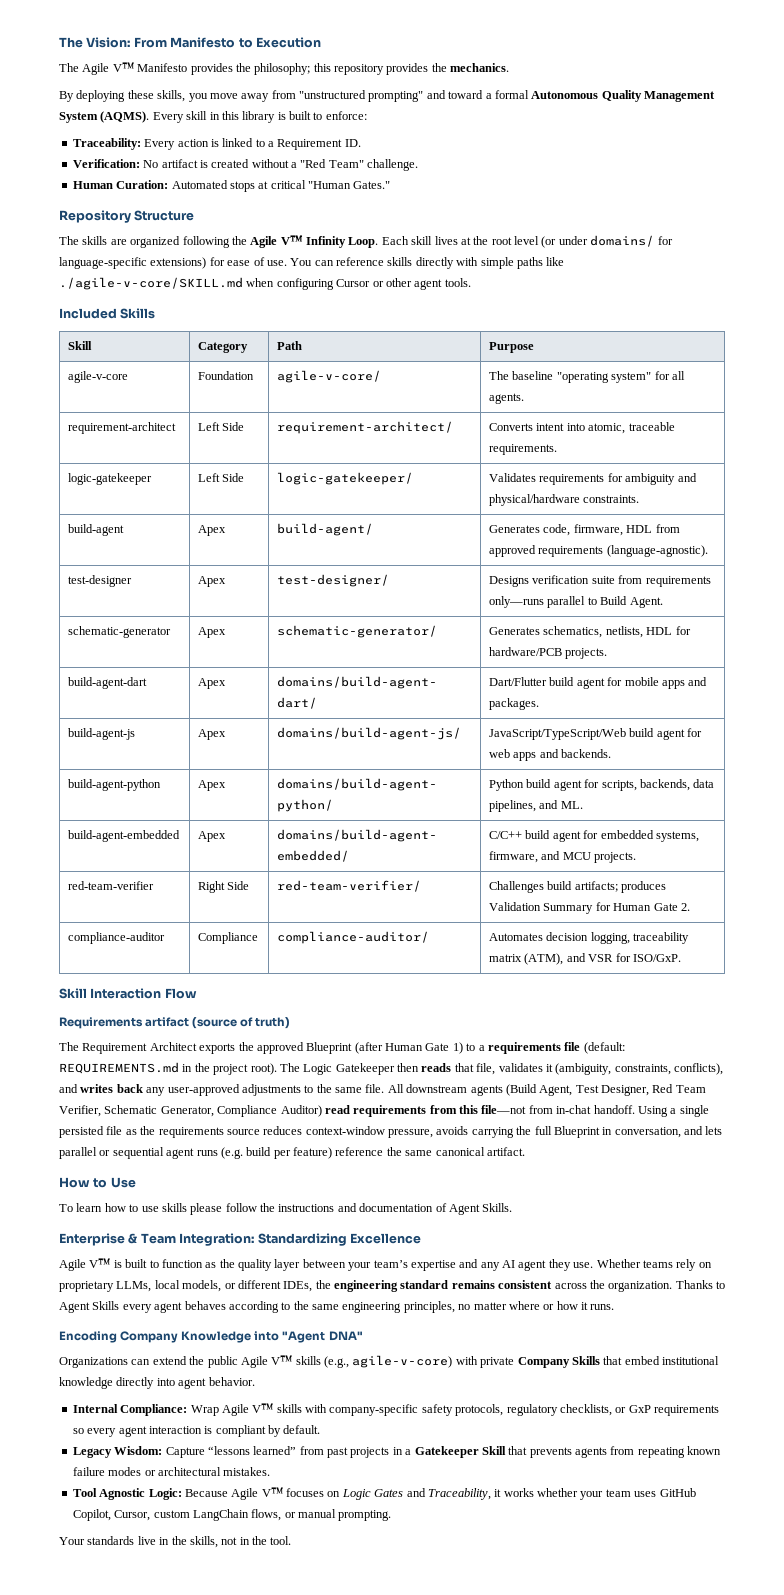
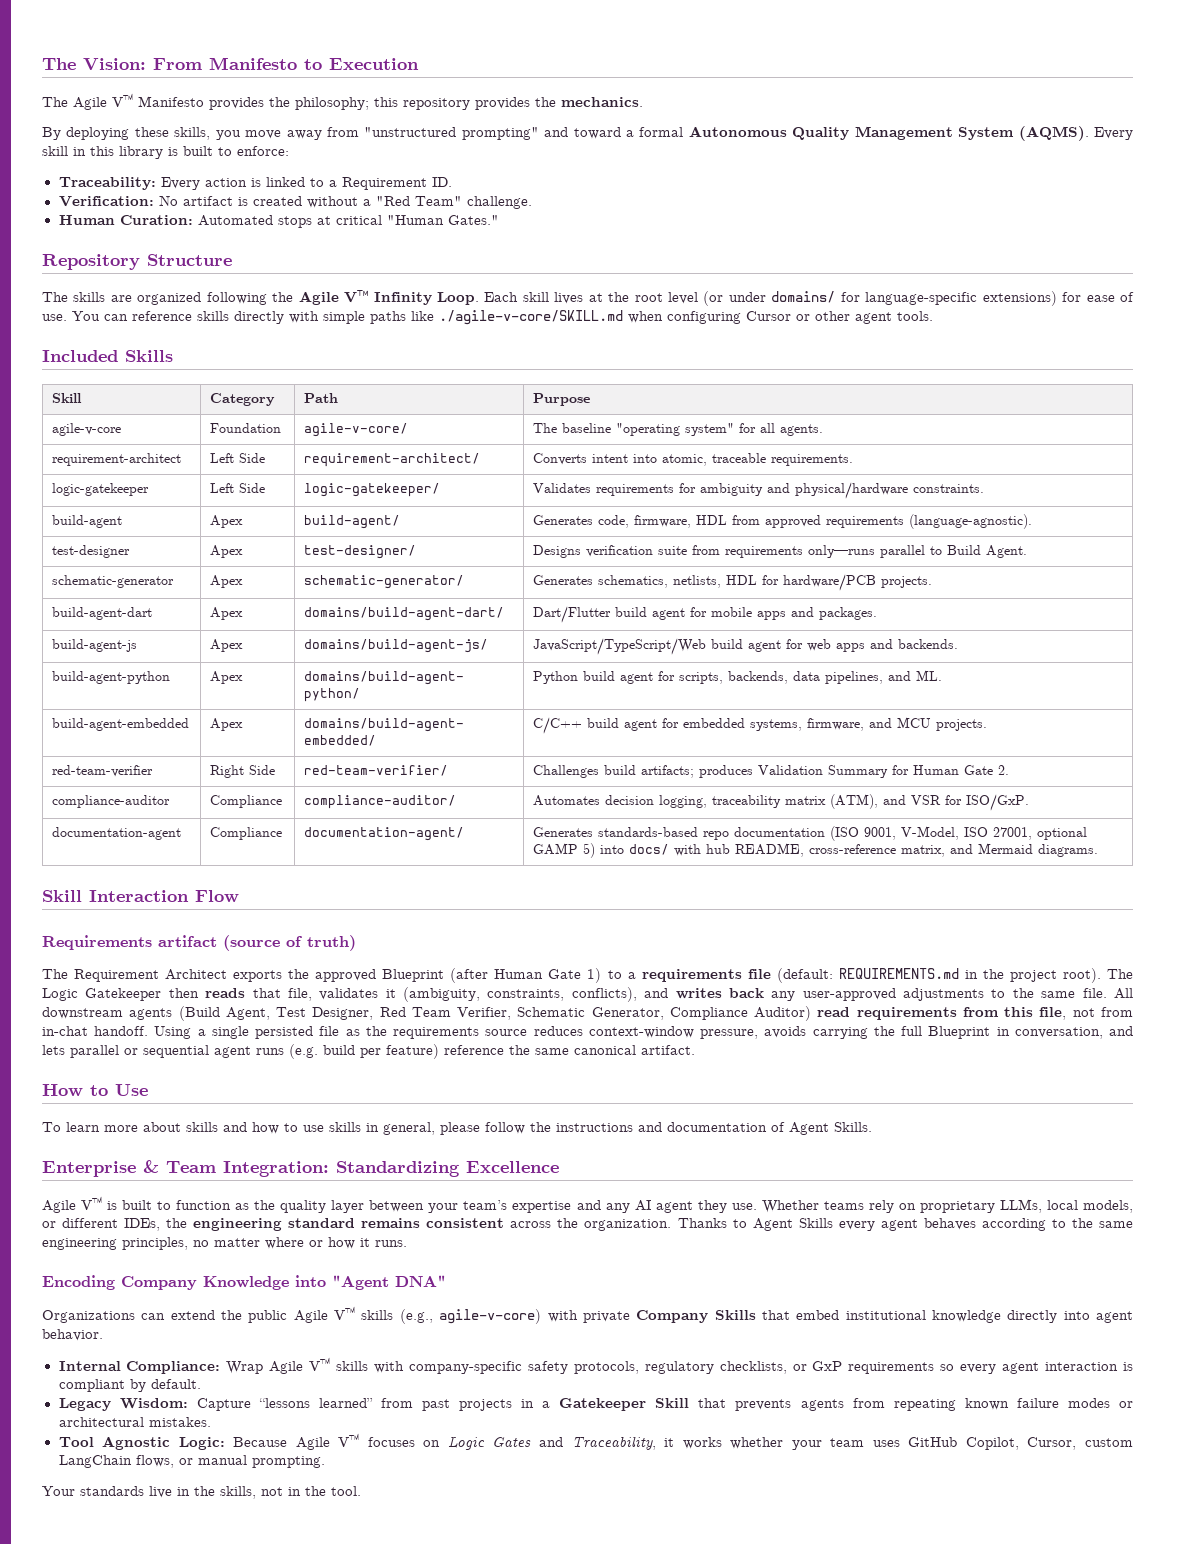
(681, 958) none -> [52,827,182,840] [210,827,283,840] [304,827,465,841] [533,826,1088,841] [533,843,1099,858] // documentation-agent | Compliance | documentation-agent/ | Generates standards-based repo documentation (ISO 9001, V-Model, ISO 27001, optional GAMP 5) into docs/ with hub README, cross-reference matrix, and Mermaid diagrams.
[481,1105,527,1114] file—not -> [1039,1007,1095,1020] file, not
(103, 1207) none -> [104,1122,247,1132] more about skills and
(187, 1207) none -> [366,1122,435,1135] in general,

